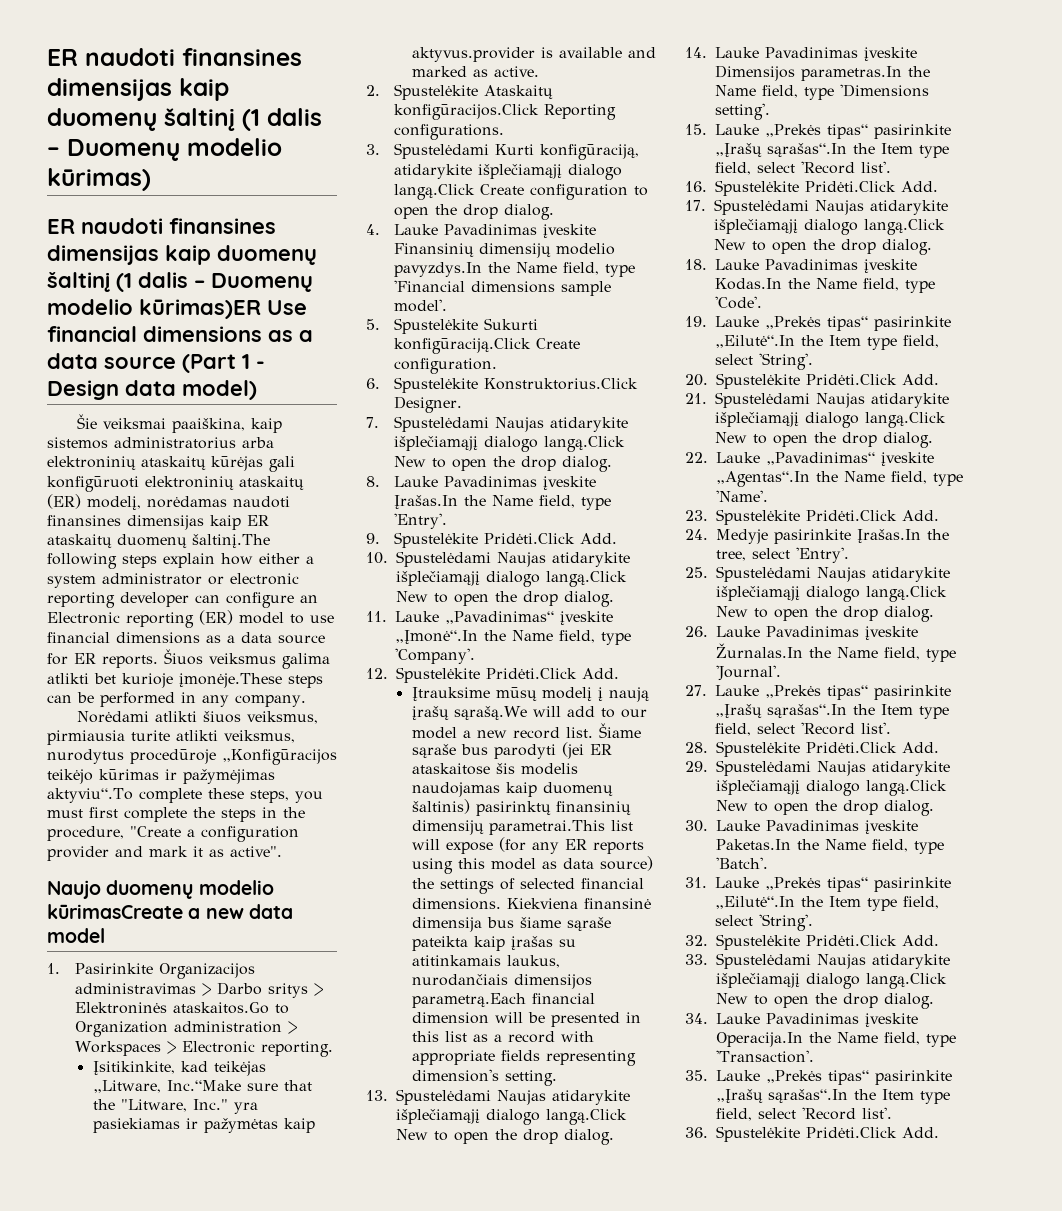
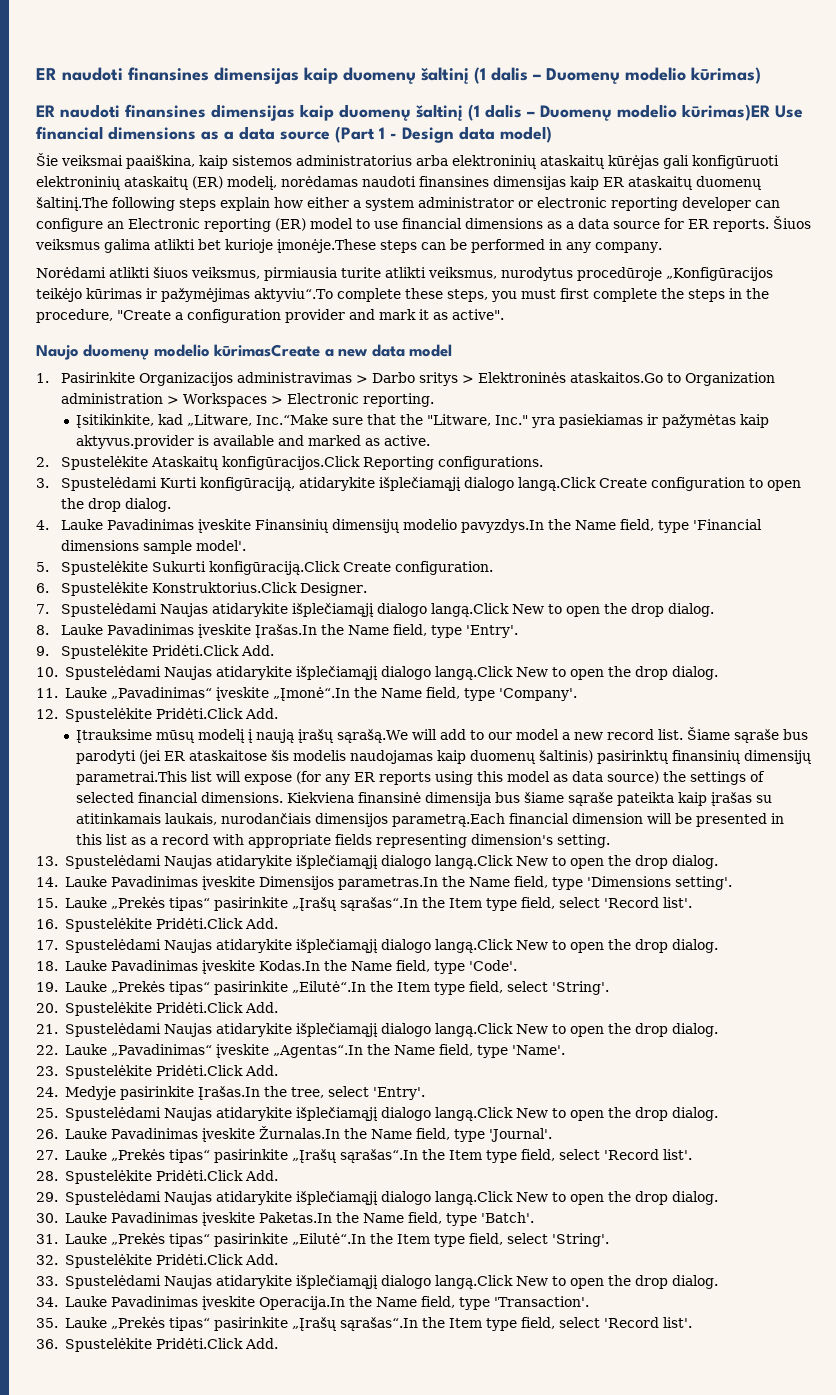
[213,1061,266,1076] teikėjas -> (184, 419) none
[506,955,560,968] laukus, -> [165,813,218,825] laukais,

